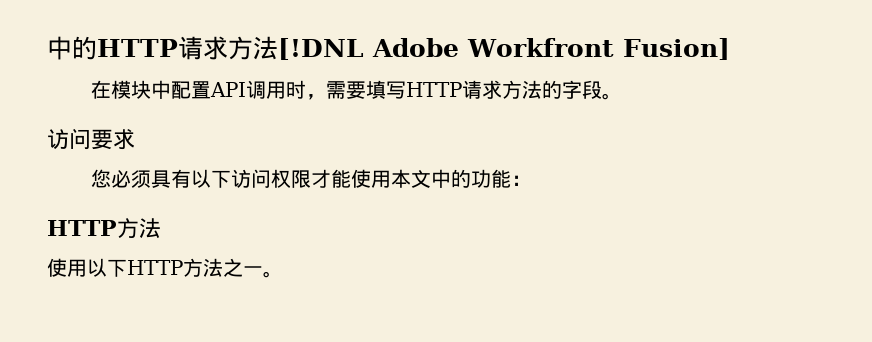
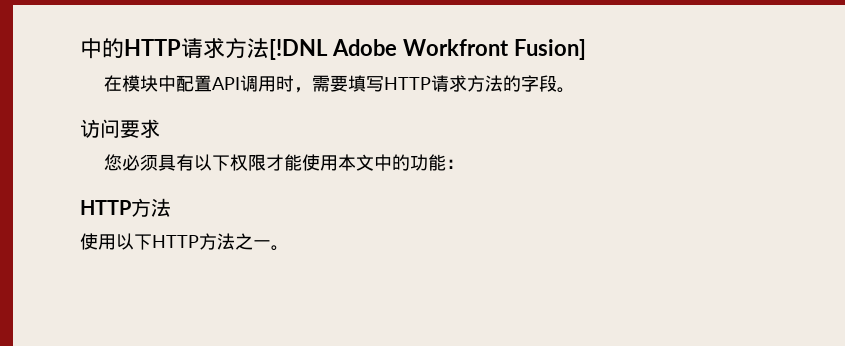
[230,169,271,188] 访问 -> (230, 163) none

